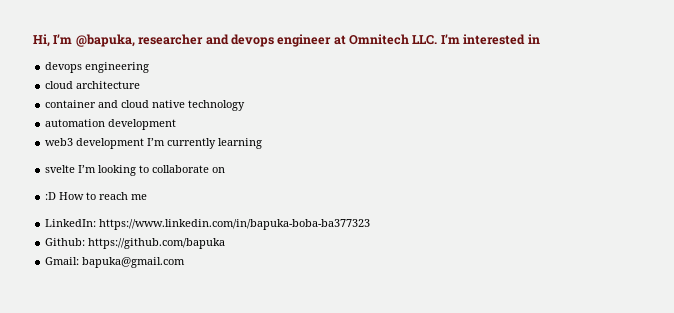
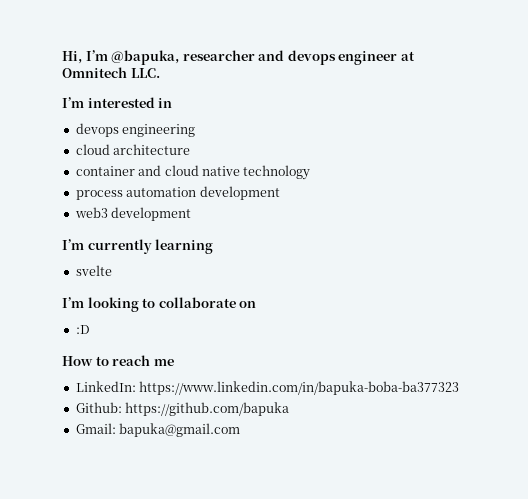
(438, 40) none -> (160, 73) //
(246, 105) none -> [75,190,123,200] process
(145, 143) none -> (192, 214) //
(76, 169) none -> (112, 270) //
(57, 196) none -> (90, 329) //

